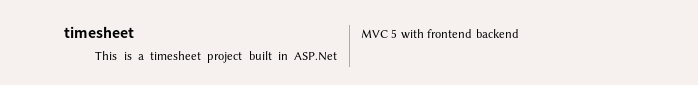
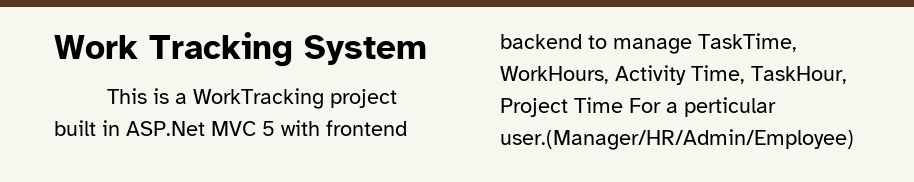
[64,26,134,38] timesheet -> [54,32,427,67] Work Tracking System
[150,51,202,60] timesheet -> [192,88,324,109] WorkTracking
(519, 33) none -> [588,33,797,54] [500,65,847,85] [500,97,776,117] [500,129,854,150] to manage TaskTime, WorkHours, Activity Time, TaskHour, Project Time For a perticular user.(Manager/HR/Admin/Employee)

